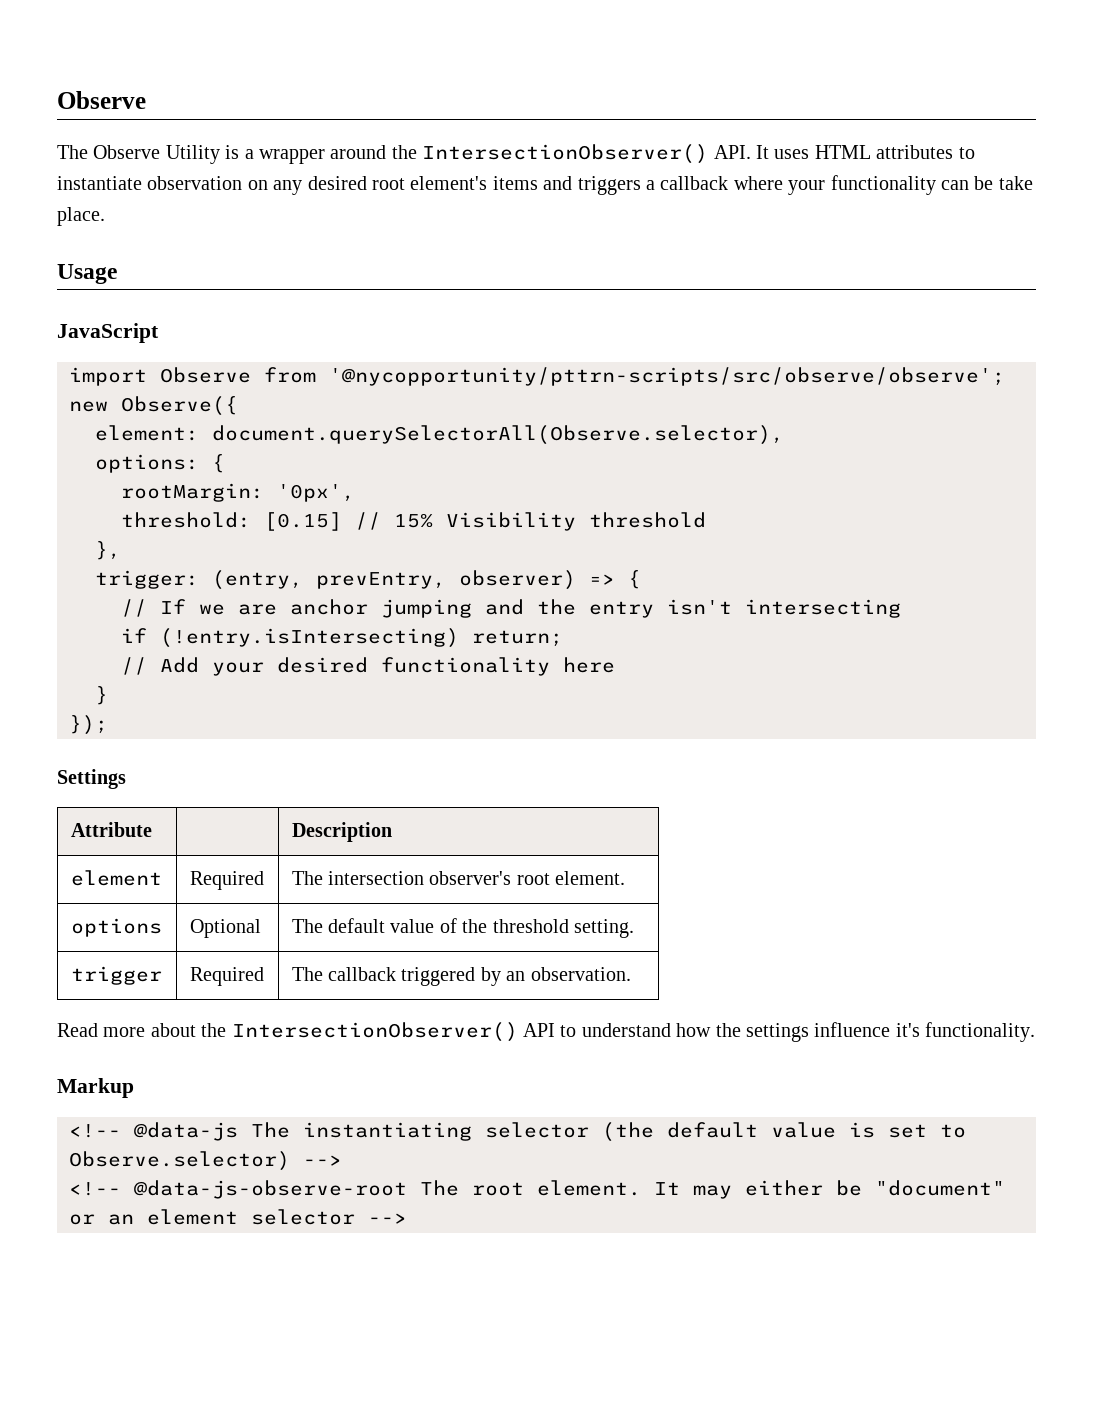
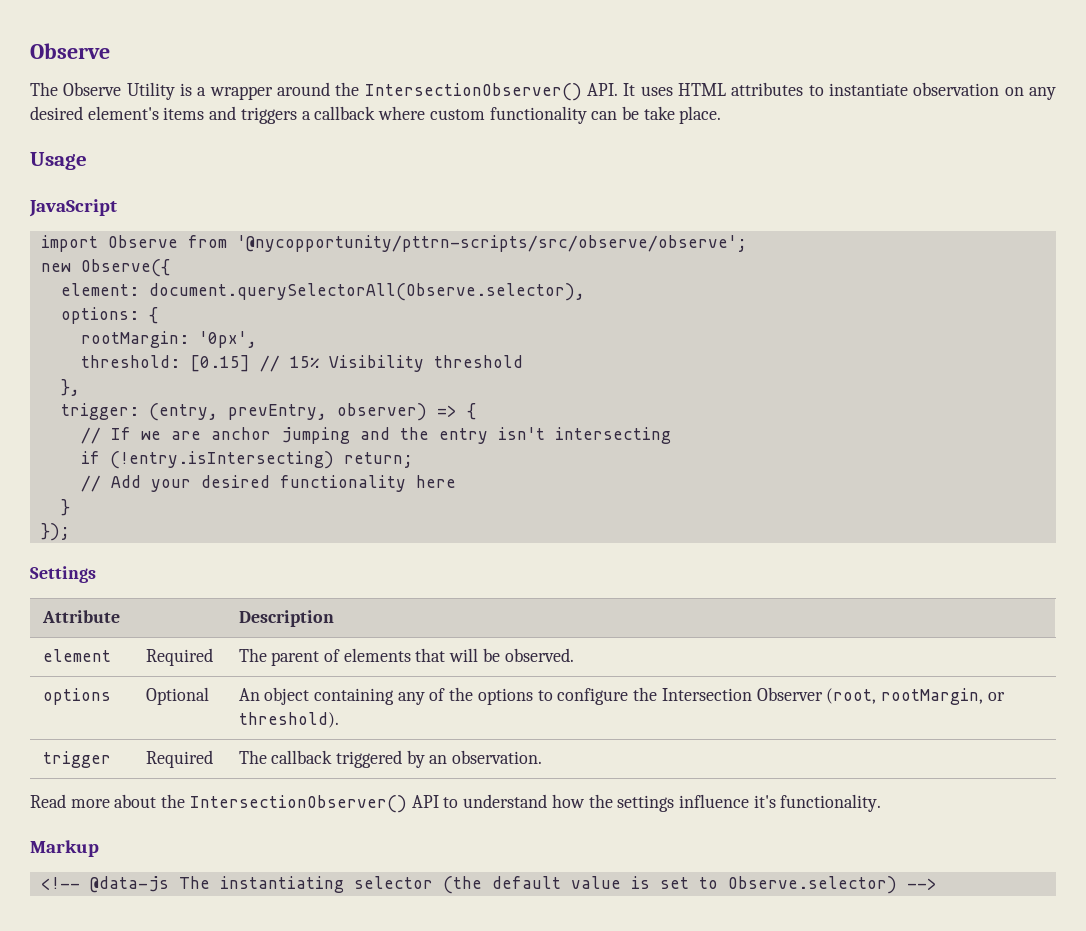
[372,178,405,190] root -> (83, 113) none
[788,180,826,195] your -> [429,109,485,120] custom
[328,871,626,885] [70,918,162,937] [189,919,261,938] [291,918,635,938] intersection observer's root element. // options | Optional | The default value of the threshold setting. -> [271,648,574,666] [42,688,111,705] [145,687,209,705] [238,687,1005,705] [238,712,339,728] parent of elements that will be observed. // options | Optional | An object containing any of the options to configure the Intersection Observer (root, rootMargin, or threshold).
[69,1180,1005,1199] [69,1209,407,1225] // <!-- @data-js-observe-root The root element. It may either be "document" or an element selector --> -> (937, 884) none

